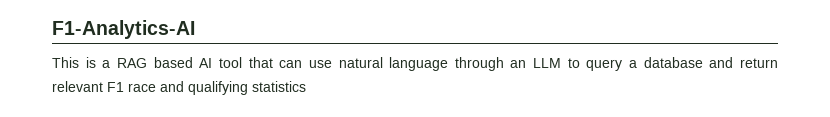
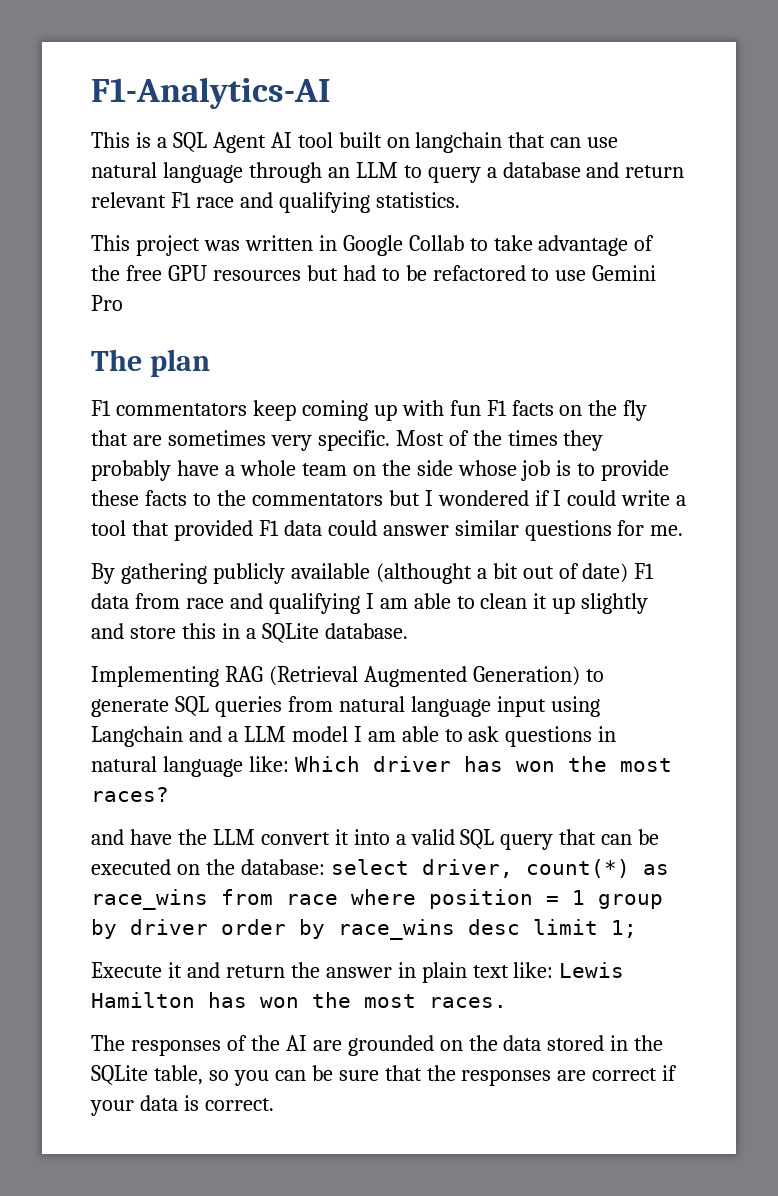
[116,57,242,68] RAG based AI tool -> [172,132,503,153] SQL Agent AI tool built on langchain
[252,81,306,92] statistics -> [375,192,460,208] [91,235,655,256] [91,265,657,281] [91,295,123,311] [91,349,210,377] [91,400,648,421] [91,430,604,451] [91,460,670,481] [91,490,687,506] [91,520,684,541] [91,563,655,584] [91,593,649,614] [91,623,408,643] [91,666,604,687] [91,696,600,717] [91,726,617,747] [91,756,672,777] [91,787,169,802] [91,829,660,850] [91,859,669,878] [91,889,663,910] [91,919,637,940] [91,962,625,983] [91,992,507,1008] [91,1035,664,1056] [91,1065,678,1086] [90,1095,274,1116] statistics. // This project was written in Google Collab to take advantage of the free GPU resources but had to be refactored to use Gemini Pro // The plan // F1 commentators keep coming up with fun F1 facts on the fly that are sometimes very specific. Most of the times they probably have a whole team on the side whose job is to provide these facts to the commentators but I wondered if I could write a tool that provided F1 data could answer similar questions for me. // By gathering publicly available (althought a bit out of date) F1 data from race and qualifying I am able to clean it up slightly and store this in a SQLite database. // Implementing RAG (Retrieval Augmented Generation) to generate SQL queries from natural language input using Langchain and a LLM model I am able to ask questions in natural language like: Which driver has won the most races? // and have the LLM convert it into a valid SQL query that can be executed on the database: select driver, count(*) as race_wins from race where position = 1 group by driver order by race_wins desc limit 1; // Execute it and return the answer in plain text like: Lewis Hamilton has won the most races. // The responses of the AI are grounded on the data stored in the SQLite table, so you can be sure that the responses are correct if your data is correct.

